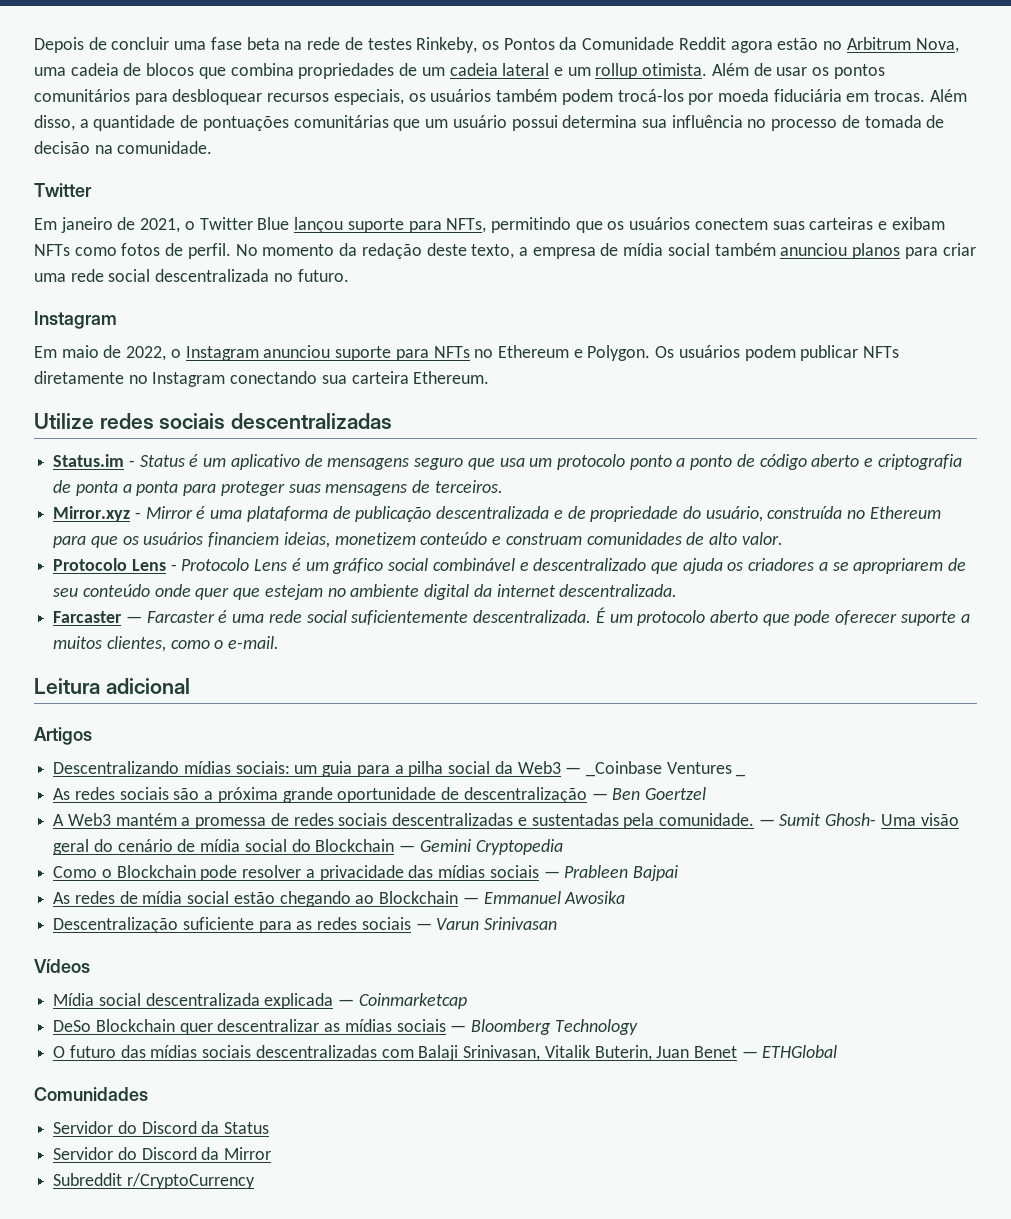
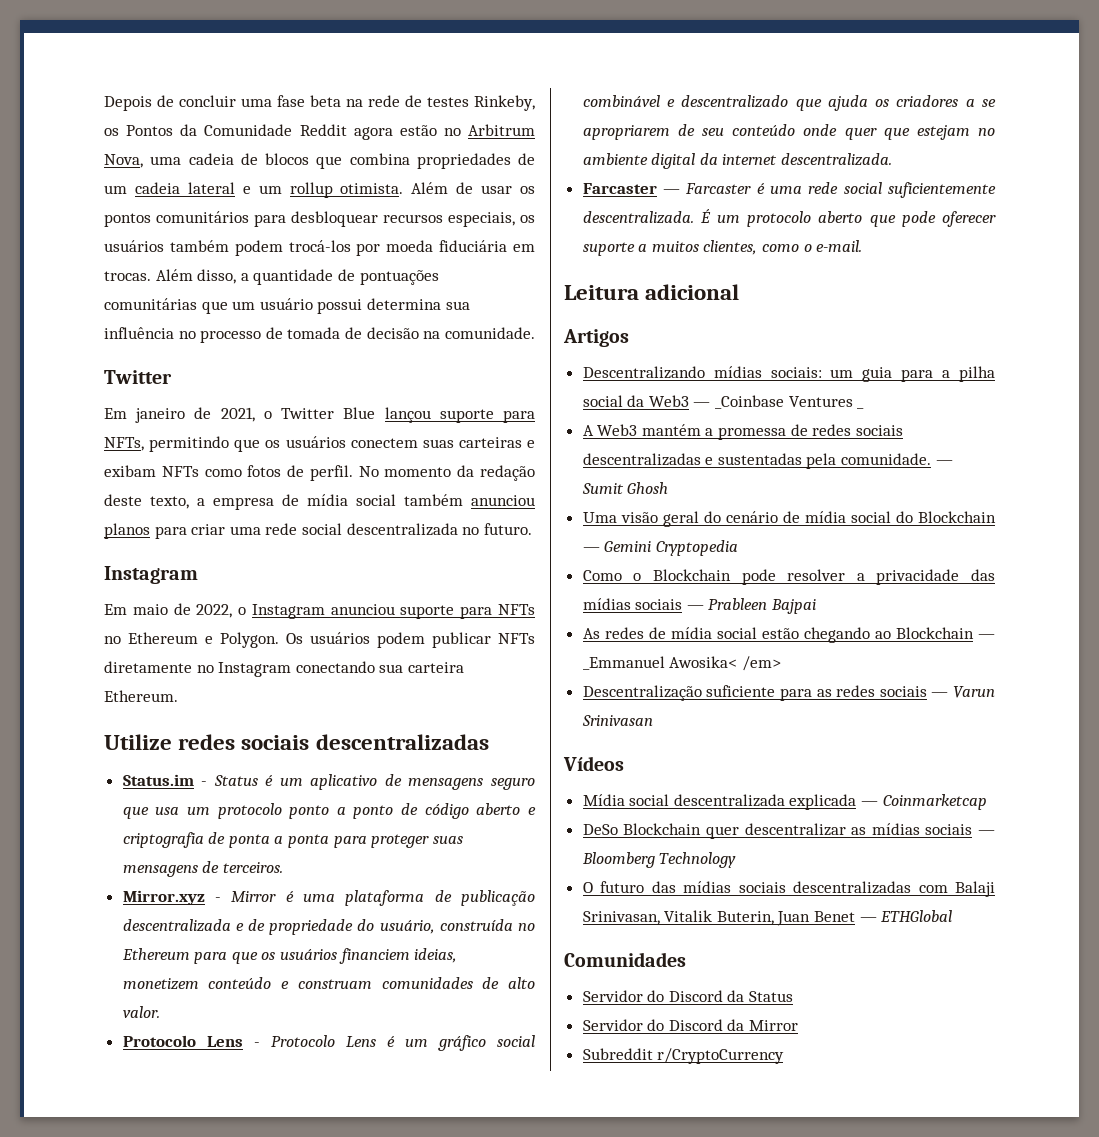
[53,787,706,803] // As redes sociais são a próxima grande oportunidade de descentralização — Ben Goertzel -> (865, 408) none
[825,813,877,826] Ghosh- -> [627,482,669,494] Ghosh //
[483,891,626,904] Emmanuel Awosika -> [582,656,781,671] _Emmanuel Awosika< /em>

